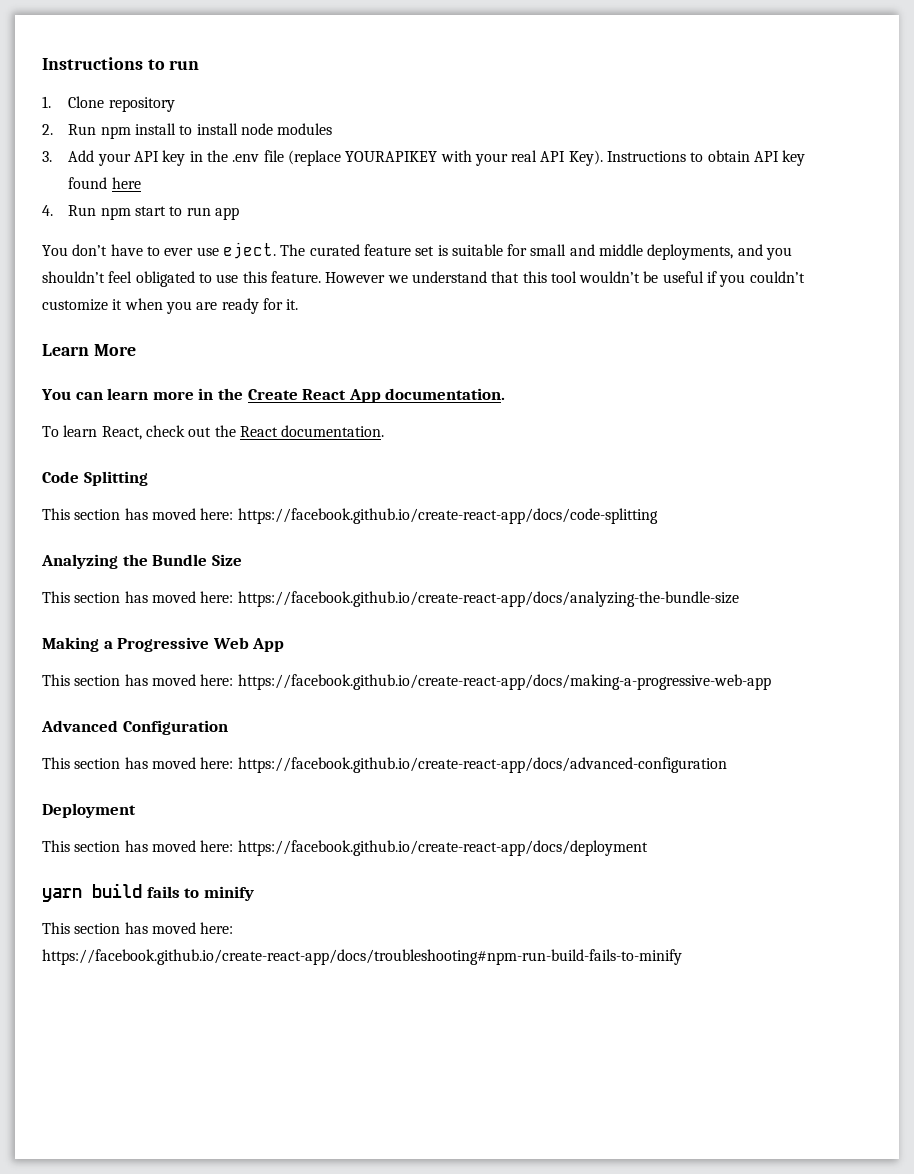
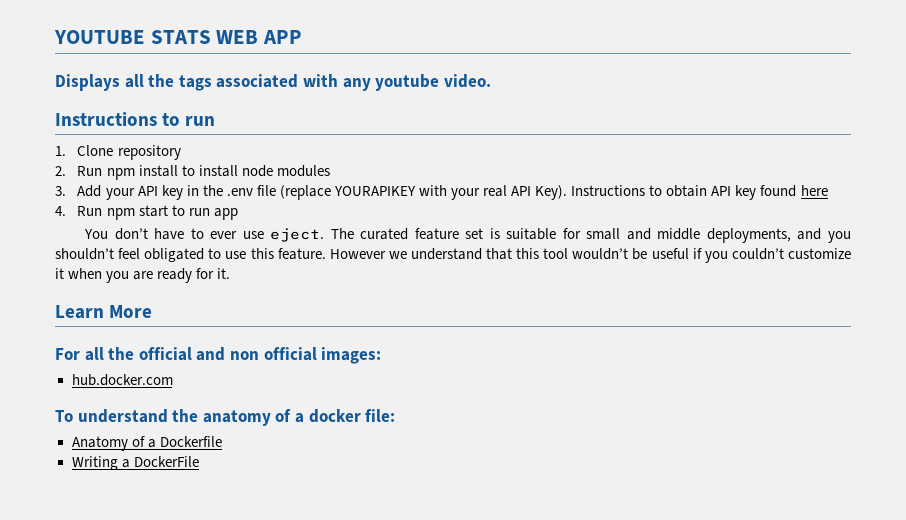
(42, 63) none -> [54,30,303,44] [55,74,491,91] YOUTUBE STATS WEB APP // Displays all the tags associated with any youtube video. //
[41,388,506,403] [42,425,385,440] [42,471,148,486] [42,508,658,524] [41,554,242,569] [42,591,739,607] [42,637,285,652] [42,674,771,690] [41,720,228,735] [42,757,727,773] [42,803,136,818] [42,840,648,856] [42,883,254,902] [42,922,234,934] [42,949,682,965] You can learn more in the Create React App documentation. // To learn React, check out the React documentation. // Code Splitting // This section has moved here: https://facebook.github.io/create-react-app/docs/code-splitting // Analyzing the Bundle Size // This section has moved here: https://facebook.github.io/create-react-app/docs/analyzing-the-bundle-size // Making a Progressive Web App // This section has moved here: https://facebook.github.io/create-react-app/docs/making-a-progressive-web-app // Advanced Configuration // This section has moved here: https://facebook.github.io/create-react-app/docs/advanced-configuration // Deployment // This section has moved here: https://facebook.github.io/create-react-app/docs/deployment // yarn build fails to minify // This section has moved here: https://facebook.github.io/create-react-app/docs/troubleshooting#npm-run-build-fails-to-minify -> [55,347,382,364] [71,374,173,386] [55,409,396,426] [71,436,222,451] [71,456,199,470] For all the official and non official images: // hub.docker.com // To understand the anatomy of a docker file: // Anatomy of a Dockerfile // Writing a DockerFile

